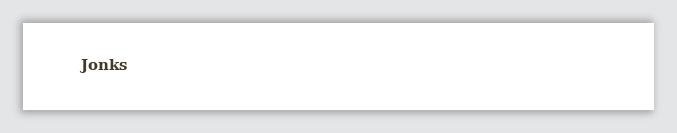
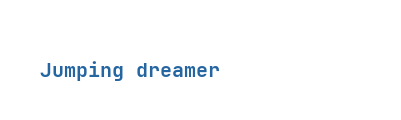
[79,59,127,73] Jonks -> [40,61,220,81] Jumping dreamer

